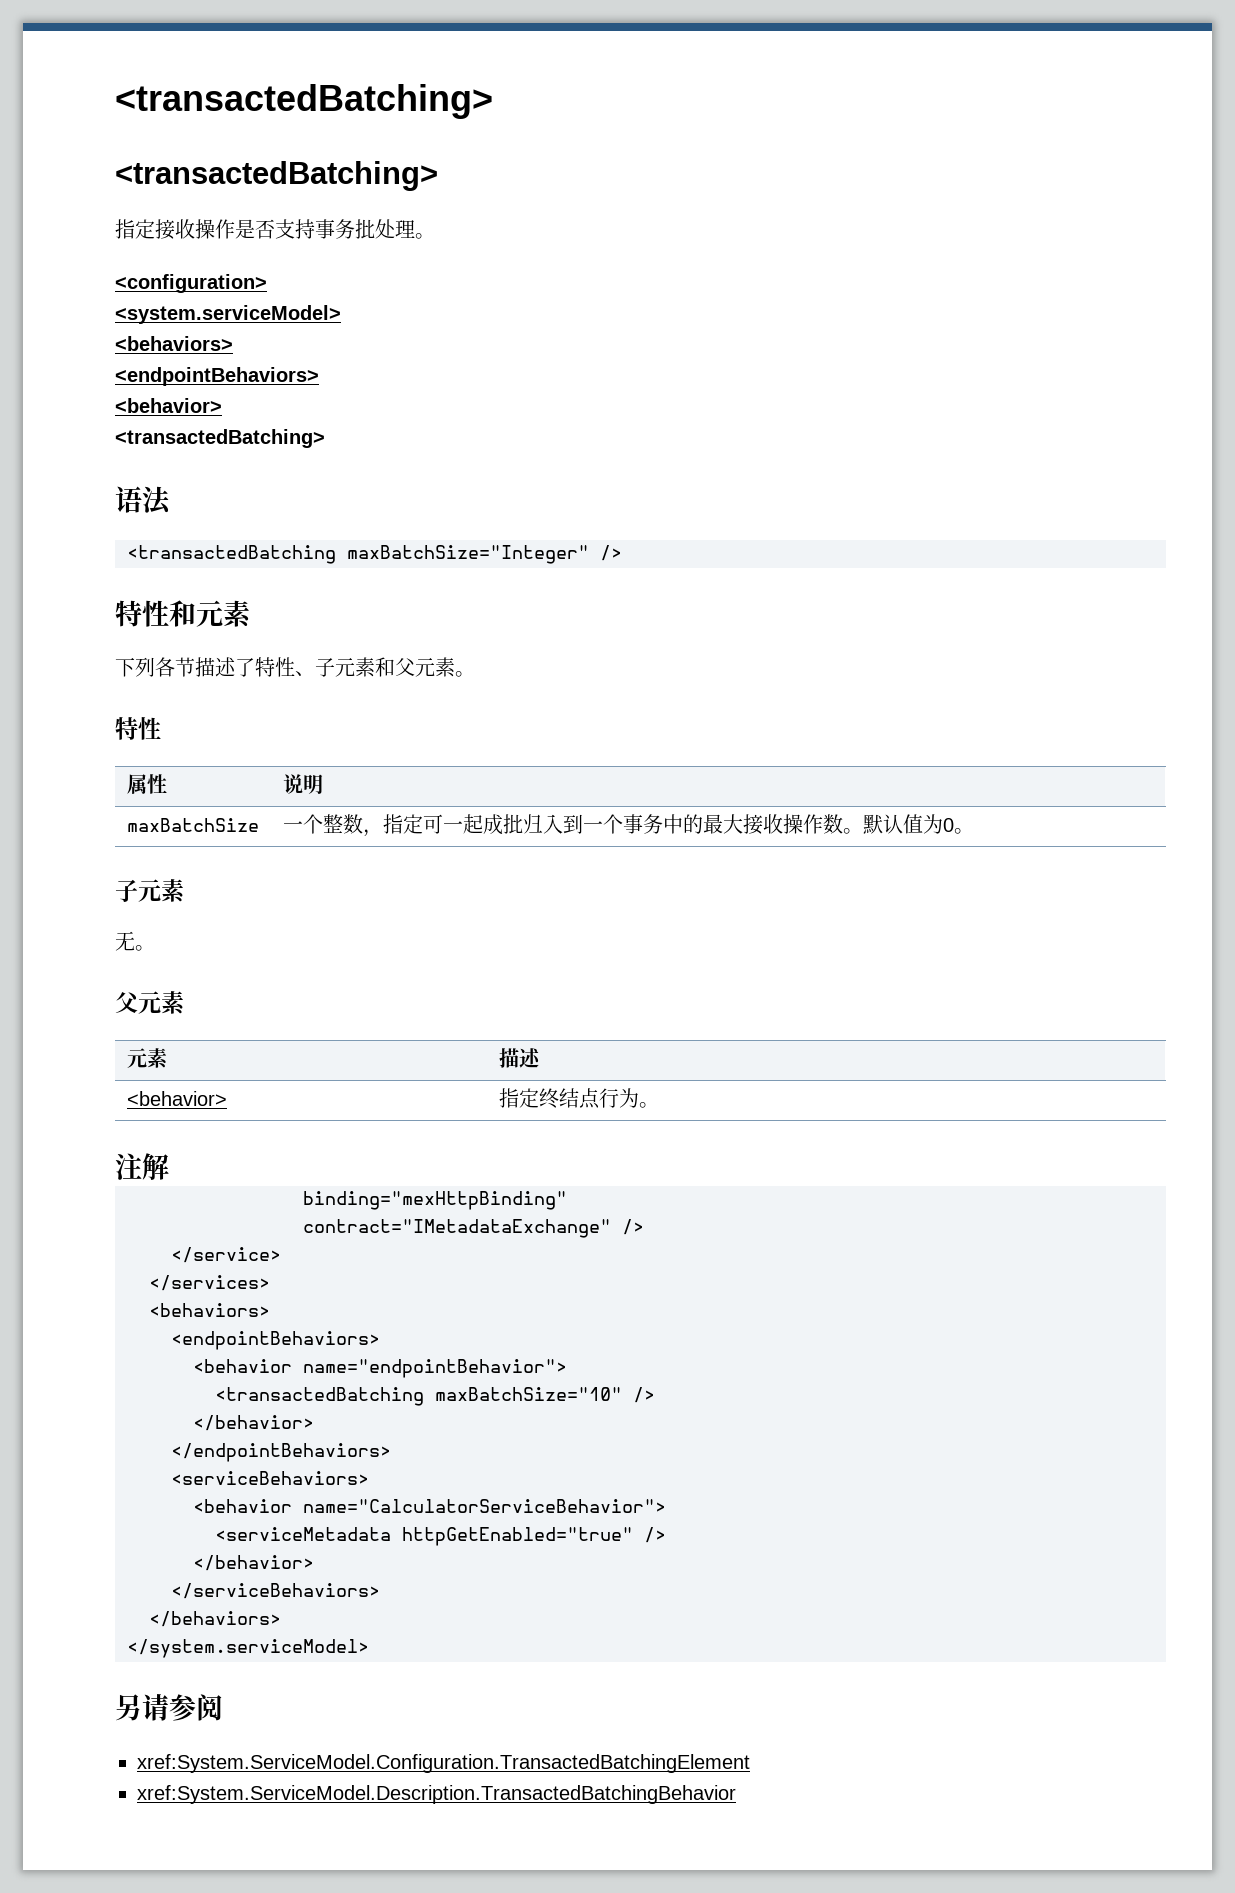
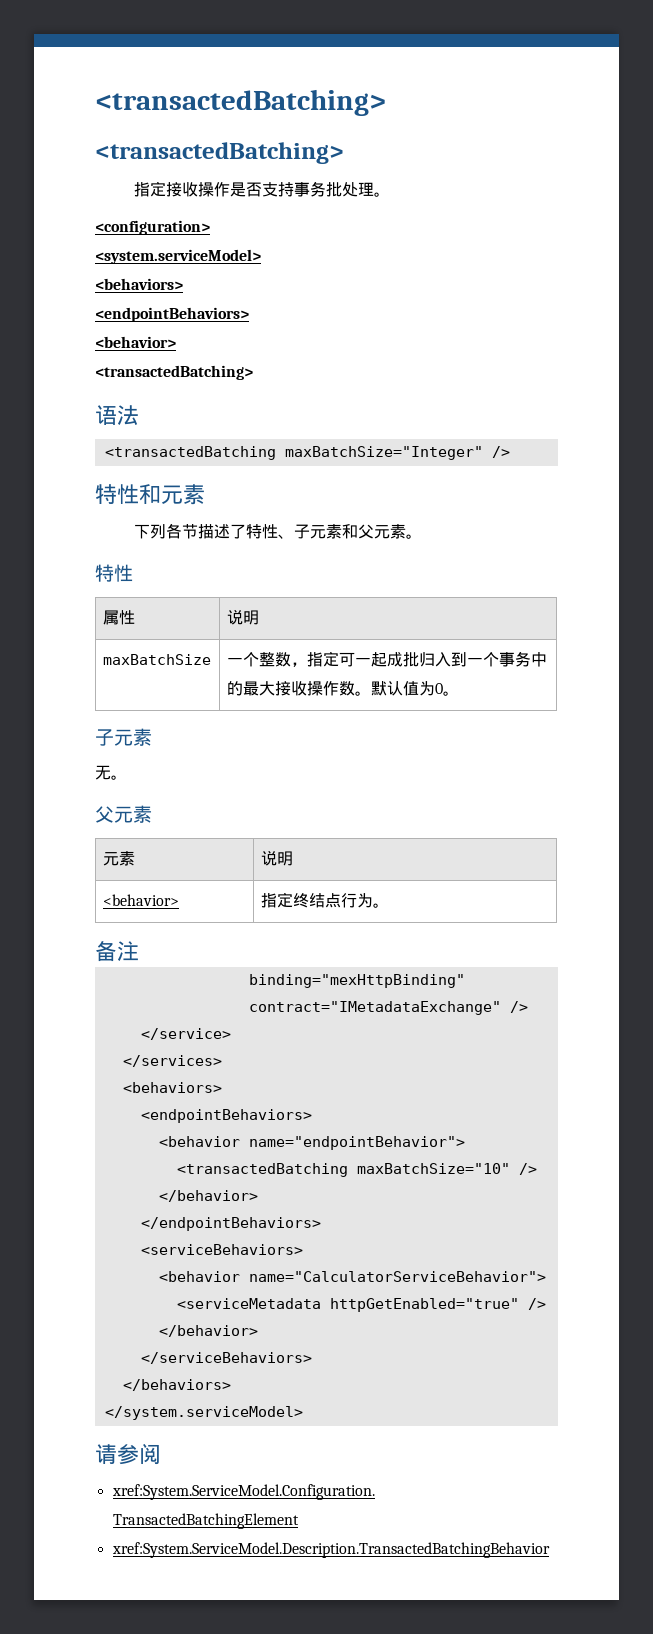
[498,1048,541,1068] 描述 -> [260,850,293,866] 说明
(659, 1105) none -> [95,941,117,962] 备
[142,1153,169,1180] 解 -> (139, 951) none
[115,1694,142,1721] 另 -> (303, 1413) none

